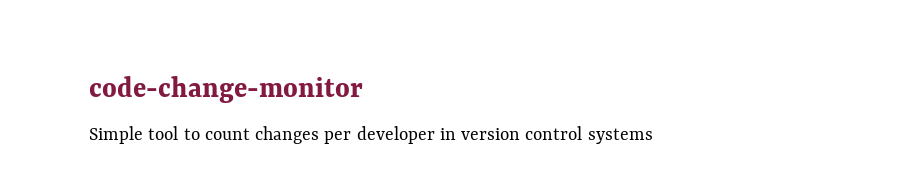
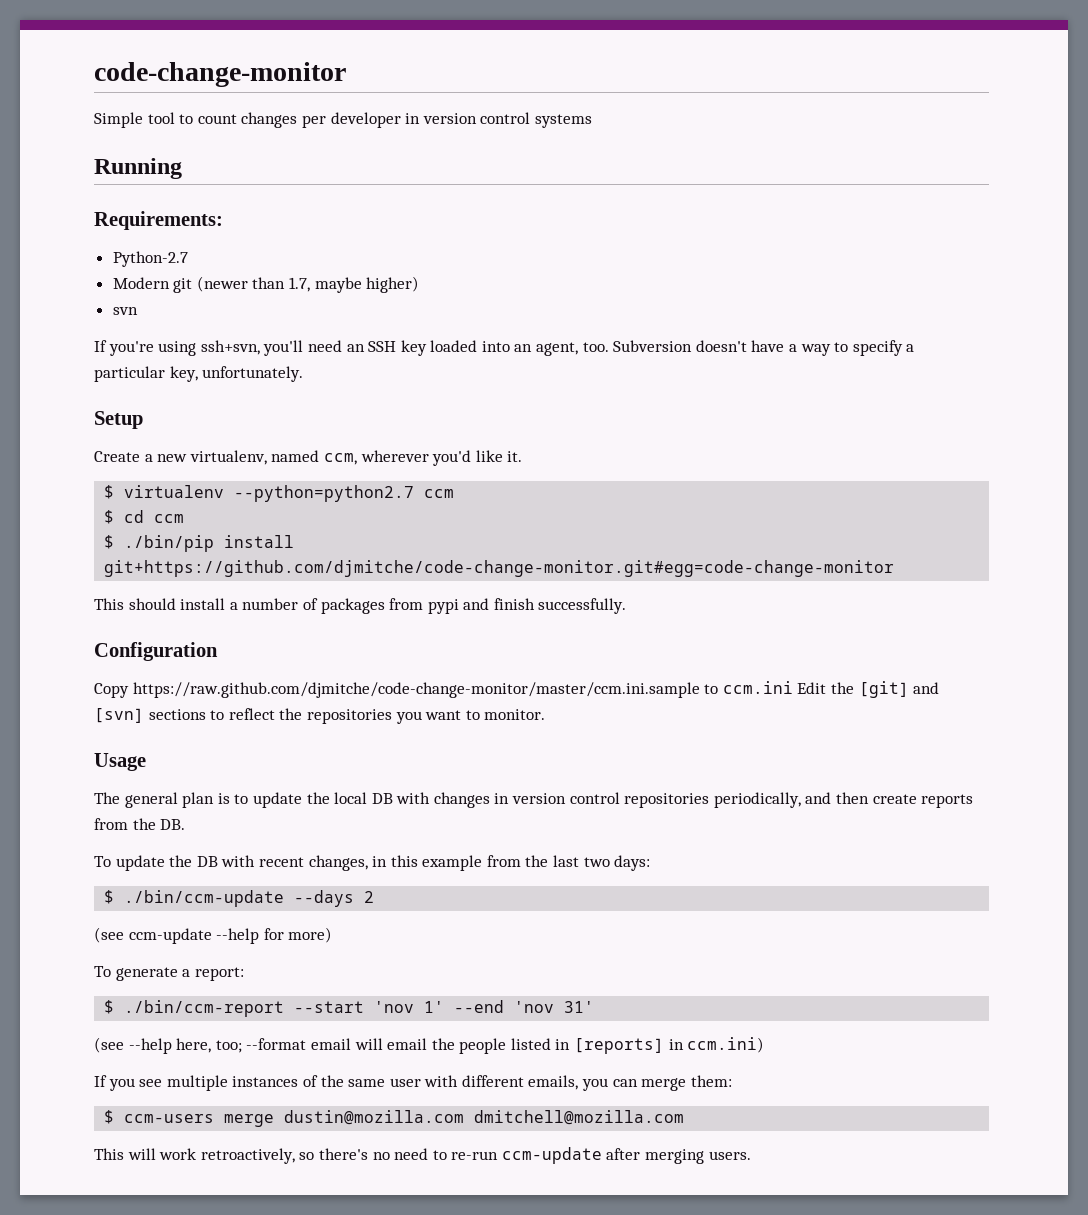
(653, 136) none -> [94,158,182,179] [94,211,223,230] [112,251,188,267] [112,276,420,293] [112,307,138,315] [94,340,915,356] [94,366,304,382] [94,411,143,429] [94,450,523,466] [104,485,455,502] [104,510,185,524] [104,535,295,552] [104,560,895,577] [94,598,627,614] [94,642,218,661] [94,681,940,698] [94,708,546,724] [94,753,146,771] [94,792,974,808] [94,818,186,830] [94,855,651,871] [104,890,375,907] [94,927,333,944] [94,966,244,981] [104,1000,595,1017] [94,1037,765,1054] [94,1075,732,1091] [104,1110,685,1127] [94,1147,751,1164] // Running // Requirements: // Python-2.7 // Modern git (newer than 1.7, maybe higher) // svn // If you're using ssh+svn, you'll need an SSH key loaded into an agent, too. Subversion doesn't have a way to specify a particular key, unfortunately. // Setup // Create a new virtualenv, named ccm, wherever you'd like it. // $ virtualenv --python=python2.7 ccm // $ cd ccm // $ ./bin/pip install git+https://github.com/djmitche/code-change-monitor.git#egg=code-change-monitor // This should install a number of packages from pypi and finish successfully. // Configuration // Copy https://raw.github.com/djmitche/code-change-monitor/master/ccm.ini.sample to ccm.ini Edit the [git] and [svn] sections to reflect the repositories you want to monitor. // Usage // The general plan is to update the local DB with changes in version control repositories periodically, and then create reports from the DB. // To update the DB with recent changes, in this example from the last two days: // $ ./bin/ccm-update --days 2 // (see ccm-update --help for more) // To generate a report: // $ ./bin/ccm-report --start 'nov 1' --end 'nov 31' // (see --help here, too; --format email will email the people listed in [reports] in ccm.ini) // If you see multiple instances of the same user with different emails, you can merge them: // $ ccm-users merge dustin@mozilla.com dmitchell@mozilla.com // This will work retroactively, so there's no need to re-run ccm-update after merging users.

